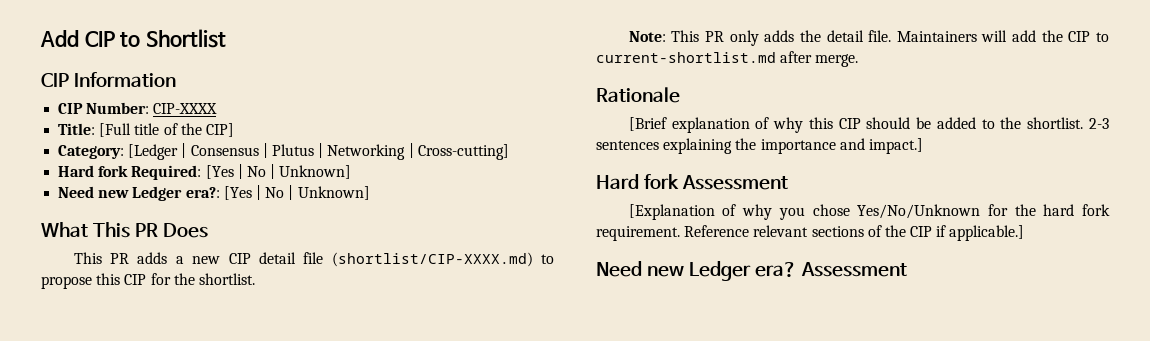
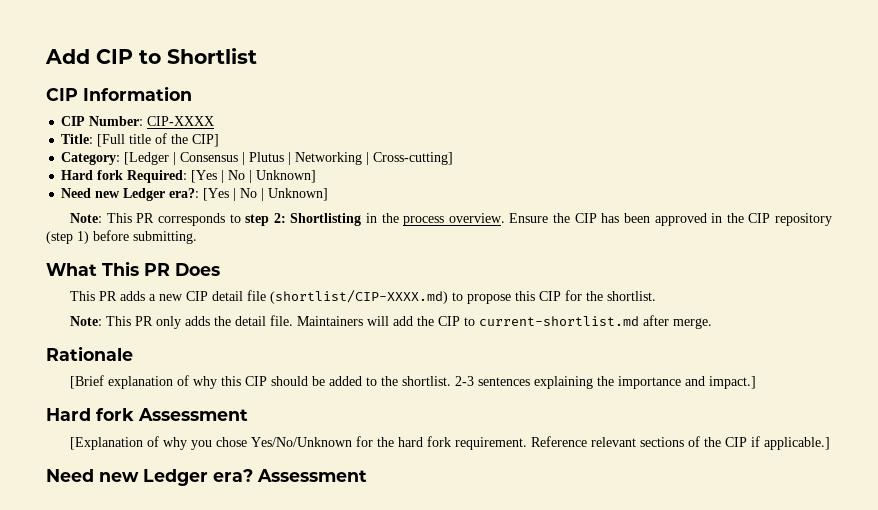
(370, 193) none -> [70,213,833,226] [46,230,197,244] // Note: This PR corresponds to step 2: Shortlisting in the process overview. Ensure the CIP has been approved in the CIP repository (step 1) before submitting.

